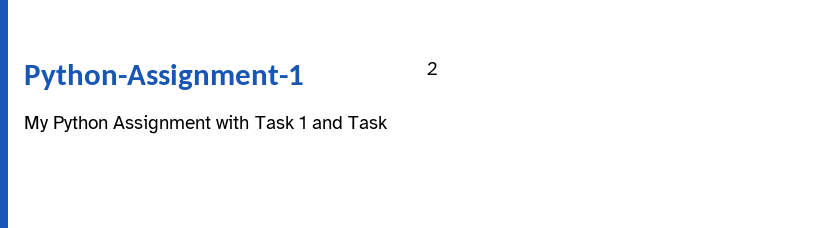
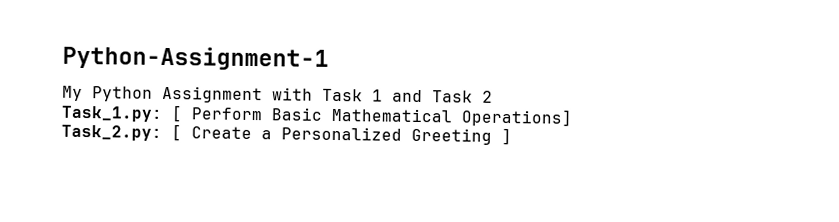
(437, 68) none -> [61,105,573,127] [61,124,512,146] // Task_1.py: [ Perform Basic Mathematical Operations] // Task_2.py: [ Create a Personalized Greeting ]

